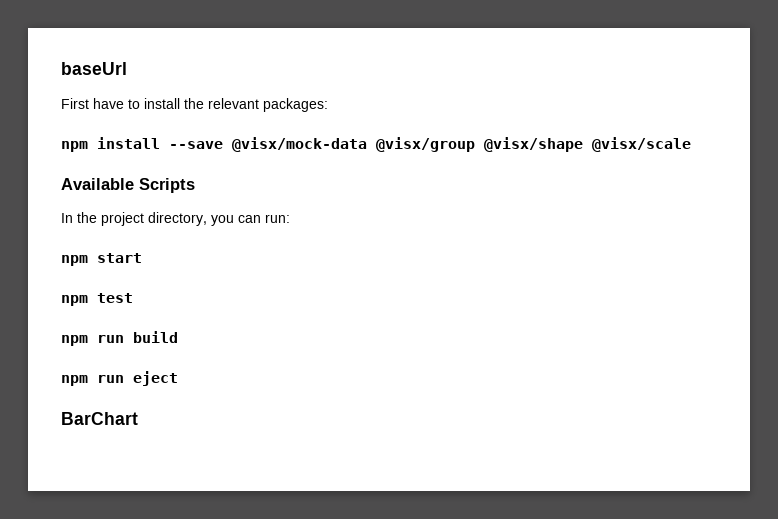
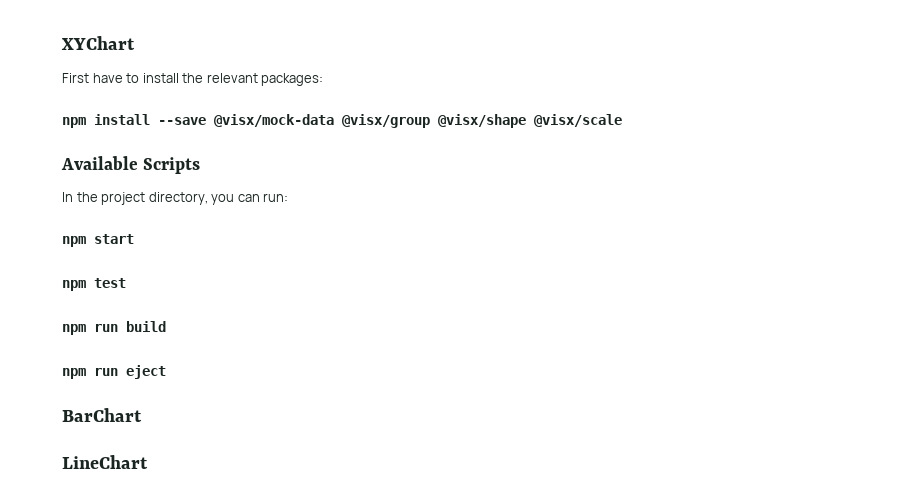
[61,62,127,75] baseUrl -> [61,36,135,50] XYChart
(138, 418) none -> [62,455,148,469] // LineChart

